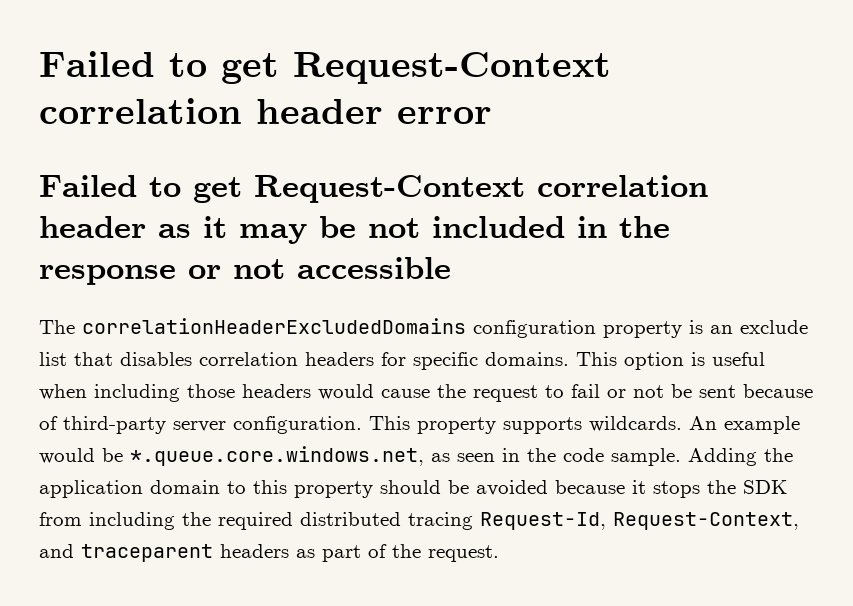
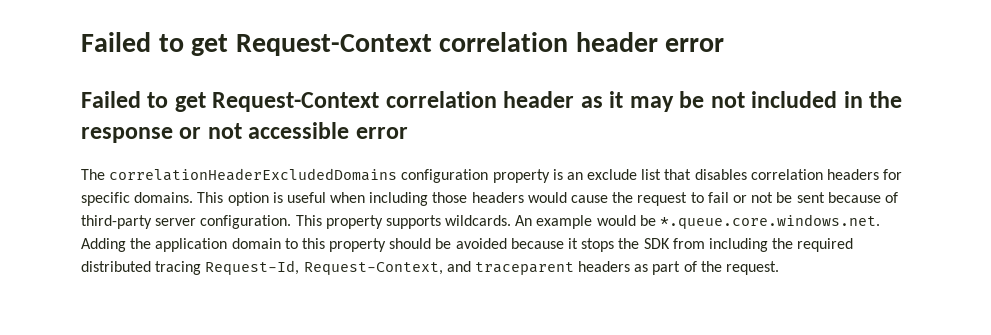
(451, 268) none -> [355,127,408,139] error
[130,446,681,466] *.queue.core.windows.net, as seen in the code sample. -> [660,214,881,229] *.queue.core.windows.net.

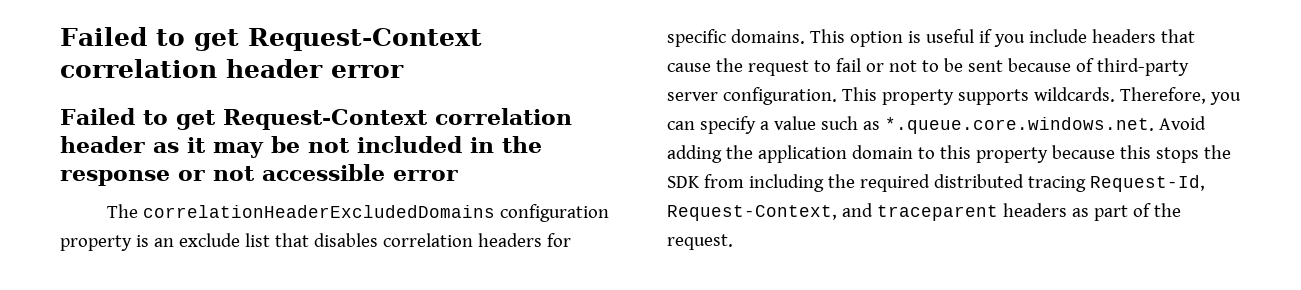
[330,192,567,206] when including those headers would -> [978,29,1195,47] if you include headers that
(774, 197) none -> [921,60,939,72] to
[515,214,881,229] [81,238,126,252] An example would be *.queue.core.windows.net. Adding -> [1119,87,1241,105] [667,116,1206,134] [667,145,722,163] Therefore, you can specify a value such as *.queue.core.windows.net. Avoid adding
[389,238,579,249] should be avoided because it -> [1051,145,1151,159] because this

